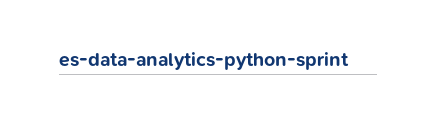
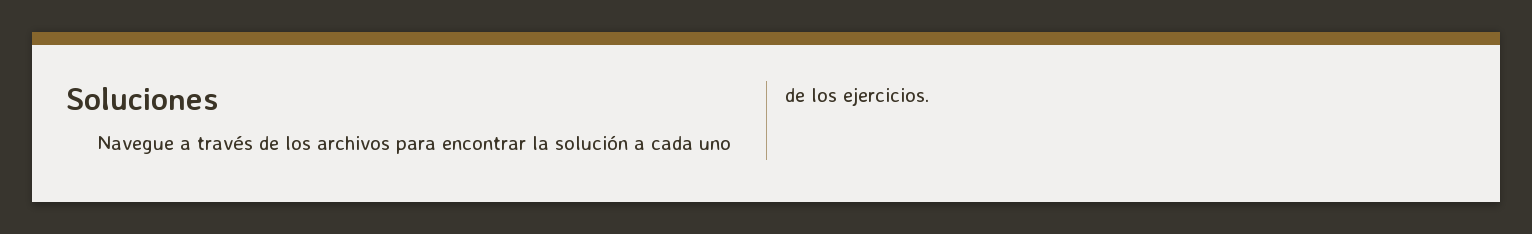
[59,52,349,70] es-data-analytics-python-sprint -> [66,87,218,110] [96,135,731,154] [785,87,929,106] Soluciones // Navegue a través de los archivos para encontrar la solución a cada uno de los ejercicios.

